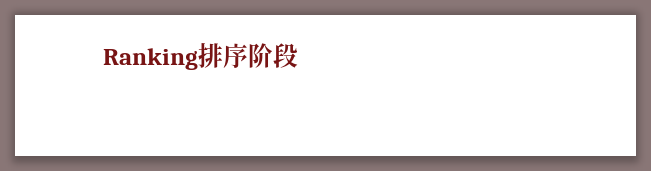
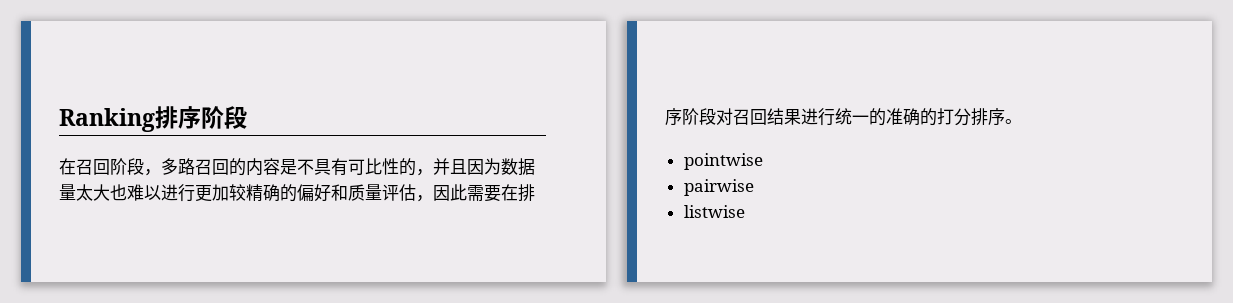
(298, 55) none -> [59,158,535,176] [59,184,535,202] [665,108,1022,126] [683,153,763,170] [683,179,754,196] [683,205,745,218] // 在召回阶段，多路召回的内容是不具有可比性的，并且因为数据量太大也难以进行更加较精确的偏好和质量评估，因此需要在排序阶段对召回结果进行统一的准确的打分排序。 // pointwise // pairwise // listwise

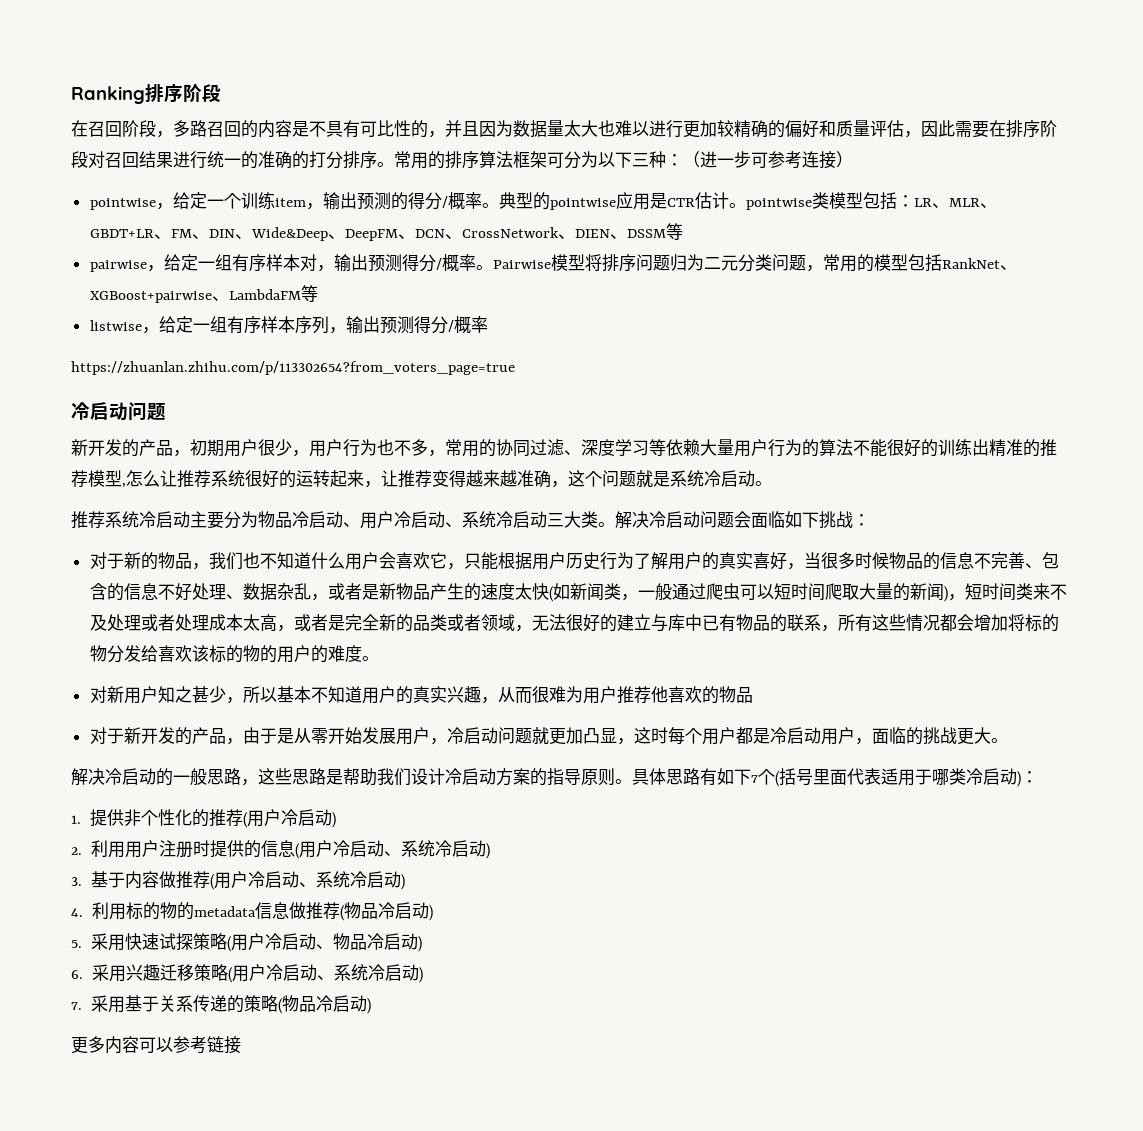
[683,153,763,170] [683,179,754,196] [683,205,745,218] // pointwise // pairwise // listwise -> [394,151,853,169] [89,192,997,210] [89,223,683,241] [89,254,1017,272] [89,285,318,303] [89,316,488,334] [71,361,515,375] [71,402,166,421] [71,439,1057,457] [71,470,772,488] [71,511,870,529] [89,552,1059,570] [89,583,1067,602] [89,614,1059,632] [89,645,379,663] [89,686,753,704] [89,727,1008,745] [71,768,1038,787] [71,809,337,828] [71,840,490,859] [71,871,405,890] [71,902,433,921] [71,933,422,952] [71,964,423,983] [71,995,371,1014] [71,1036,241,1054] 常用的排序算法框架可分为以下三种：（进一步可参考连接） // pointwise，给定一个训练item，输出预测的得分/概率。典型的pointwise应用是CTR估计。pointwise类模型包括：LR、MLR、GBDT+LR、FM、DIN、Wide&Deep、DeepFM、DCN、CrossNetwork、DIEN、DSSM等 // pairwise，给定一组有序样本对，输出预测得分/概率。Pairwise模型将排序问题归为二元分类问题，常用的模型包括RankNet、XGBoost+pairwise、LambdaFM等 // listwise，给定一组有序样本序列，输出预测得分/概率 // https://zhuanlan.zhihu.com/p/113302654?from_voters_page=true // 冷启动问题 // 新开发的产品，初期用户很少，用户行为也不多，常用的协同过滤、深度学习等依赖大量用户行为的算法不能很好的训练出精准的推荐模型,怎么让推荐系统很好的运转起来，让推荐变得越来越准确，这个问题就是系统冷启动。 // 推荐系统冷启动主要分为物品冷启动、用户冷启动、系统冷启动三大类。解决冷启动问题会面临如下挑战： // 对于新的物品，我们也不知道什么用户会喜欢它，只能根据用户历史行为了解用户的真实喜好，当很多时候物品的信息不完善、包含的信息不好处理、数据杂乱，或者是新物品产生的速度太快(如新闻类，一般通过爬虫可以短时间爬取大量的新闻)，短时间类来不及处理或者处理成本太高，或者是完全新的品类或者领域，无法很好的建立与库中已有物品的联系，所有这些情况都会增加将标的物分发给喜欢该标的物的用户的难度。 // 对新用户知之甚少，所以基本不知道用户的真实兴趣，从而很难为用户推荐他喜欢的物品 // 对于新开发的产品，由于是从零开始发展用户，冷启动问题就更加凸显，这时每个用户都是冷启动用户，面临的挑战更大。 // 解决冷启动的一般思路，这些思路是帮助我们设计冷启动方案的指导原则。具体思路有如下7个(括号里面代表适用于哪类冷启动)： // 1.提供非个性化的推荐(用户冷启动) // 2.利用用户注册时提供的信息(用户冷启动、系统冷启动) // 3.基于内容做推荐(用户冷启动、系统冷启动) // 4.利用标的物的metadata信息做推荐(物品冷启动) // 5.采用快速试探策略(用户冷启动、物品冷启动) // 6.采用兴趣迁移策略(用户冷启动、系统冷启动) // 7.采用基于关系传递的策略(物品冷启动) // 更多内容可以参考链接

